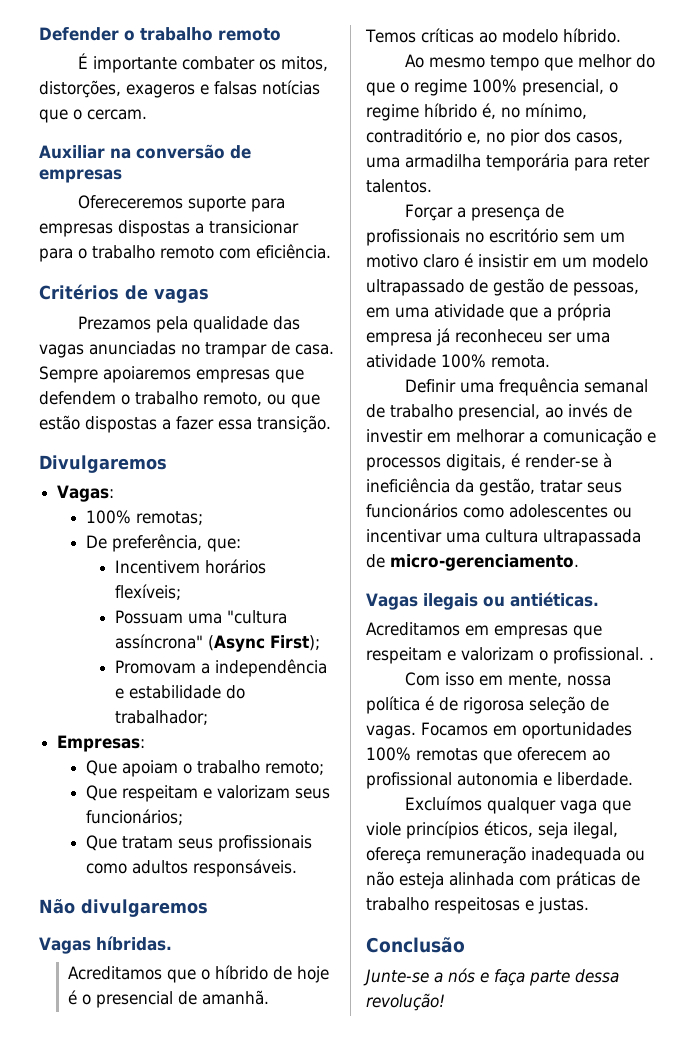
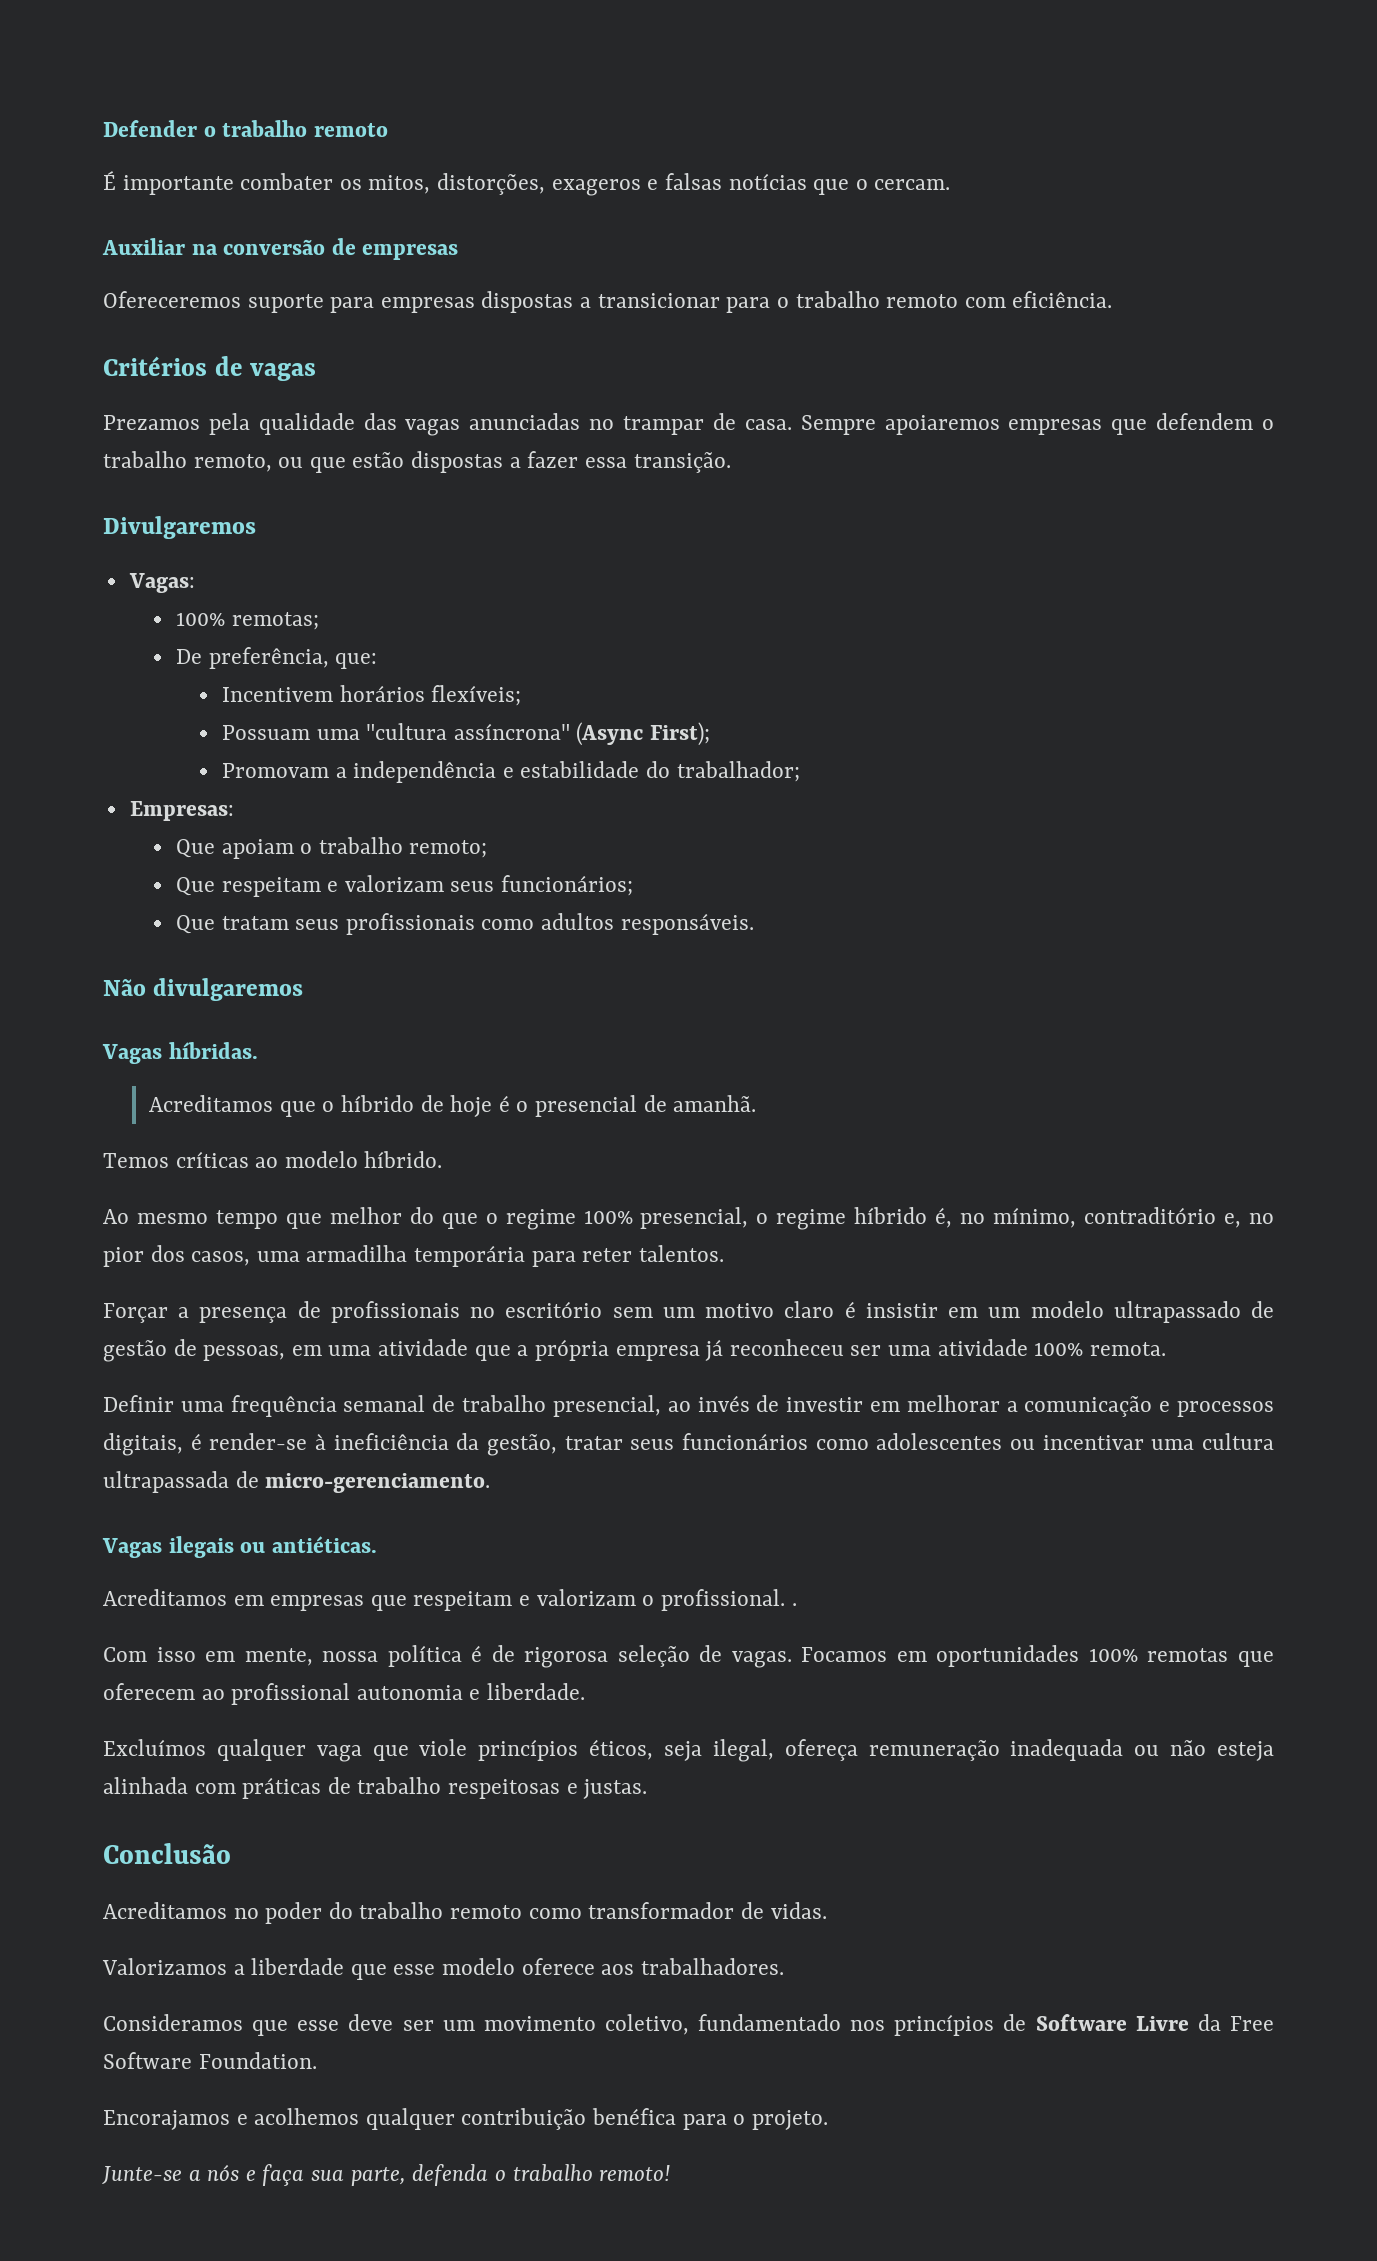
(465, 945) none -> [103,1902,827,1924] [102,1958,784,1980] [103,2014,1275,2036] [103,2052,317,2069] [103,2108,828,2130] // Acreditamos no poder do trabalho remoto como transformador de vidas. // Valorizamos a liberdade que esse modelo oferece aos trabalhadores. // Consideramos que esse deve ser um movimento coletivo, fundamentado nos princípios de Software Livre da Free Software Foundation. // Encorajamos e acolhemos qualquer contribuição benéfica para o projeto.
[529,969,619,986] [366,993,445,1011] parte dessa revolução! -> [311,2164,671,2186] sua parte, defenda o trabalho remoto!

